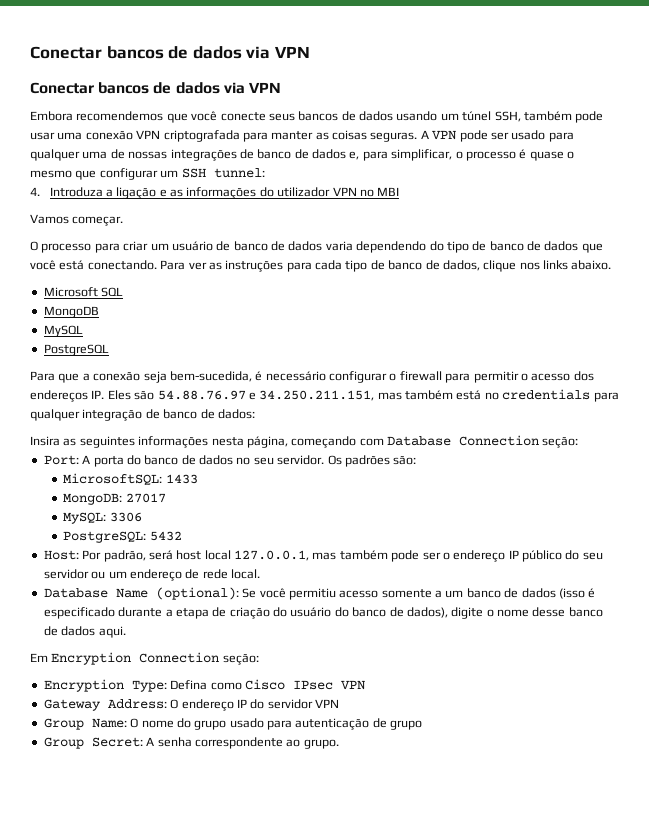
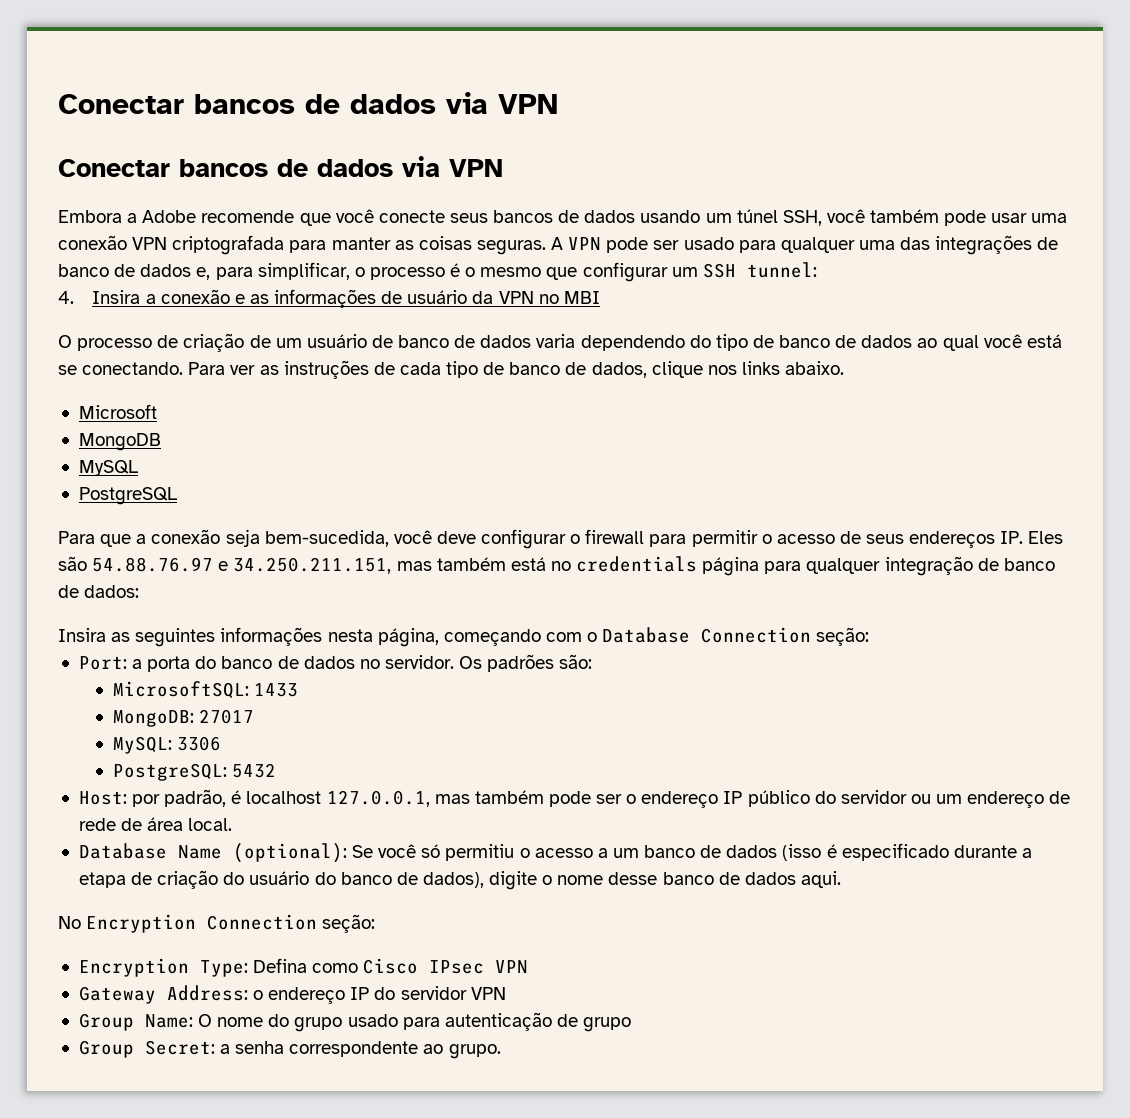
[76,111,164,121] recomendemos -> [127,210,295,223] a Adobe recomende
(521, 116) none -> [826,209,865,223] você
[110,149,168,159] de nossas -> [900,237,931,250] das
[529,151,564,161] quase -> (461, 270) none
[49,187,331,199] Introduza a ligação e as informações do utilizador -> [92,289,494,308] Insira a conexão e as informações de usuário da
[30,214,124,226] // Vamos começar. -> (600, 297) none
[94,241,149,253] para criar -> [157,333,271,352] de criação de
[581,243,603,253] que -> [917,335,979,351] ao qual
(85, 265) none -> [58,365,77,375] se
[286,262,312,272] para -> [373,362,395,375] de
[101,287,124,297] SQL -> (157, 411) none
[255,371,326,381] é necessário -> [393,530,476,544] você deve
[573,371,594,381] dos -> [839,531,905,544] de seus
(591, 394) none -> [702,557,760,576] página
(384, 442) none -> [587,632,598,642] o
[82,455,91,464] A -> [132,659,143,669] a
[253,457,274,465] seu -> (380, 664) none
[82,550,231,562] Por padrão, será host local -> [132,789,322,807] por padrão, é localhost
[582,552,603,560] seu -> (836, 797) none
(228, 574) none -> [121,817,184,831] de área
[288,588,432,600] permitiu acesso somente -> [421,844,593,861] só permitiu o acesso
[30,653,48,662] Em -> [58,916,81,929] No
[170,699,179,709] O -> [253,990,264,1000] o
[146,737,155,746] A -> [220,1044,231,1054] a

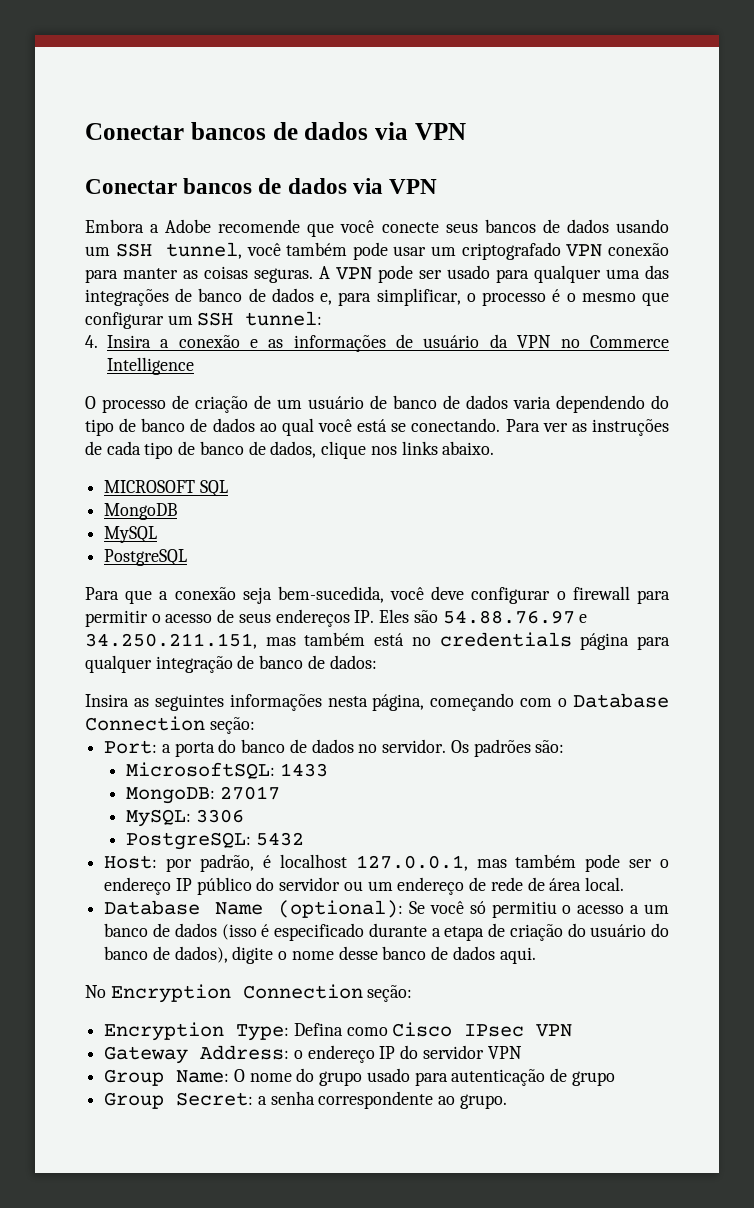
[736,209,822,226] túnel SSH, -> [115,242,242,259] SSH tunnel,
[1031,213,1068,223] [58,235,285,255] uma conexão VPN criptografada -> [431,242,669,260] um criptografado VPN conexão
[563,291,600,304] MBI -> [589,335,669,348] [106,357,194,375] Commerce Intelligence
[78,404,157,419] Microsoft -> [104,480,228,497] MICROSOFT SQL

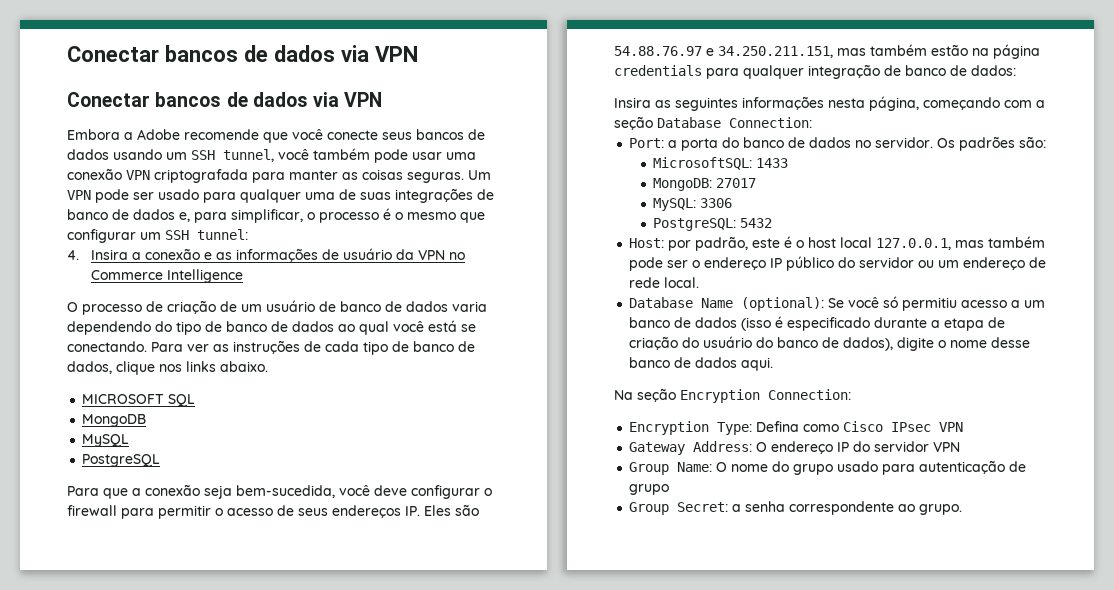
[431,242,669,260] um criptografado VPN conexão -> [446,152,476,160] [67,168,248,183] uma conexão VPN criptografada
[319,266,330,279] A -> [468,170,491,180] Um
[645,265,669,279] das -> [339,189,391,200] de suas
[374,632,630,650] está no credentials página -> [931,44,1040,59] [614,65,702,76] estão na página credentials
[558,693,670,708] [85,716,255,734] o Database Connection seção: -> [1036,100,1045,108] [614,116,812,130] a seção Database Connection:
[262,854,347,868] é localhost -> [752,236,873,248] este é o host local
[527,877,582,891] de área -> (661, 282) none
[562,905,572,914] o -> (958, 304) none
[85,984,413,1003] No Encryption Connection seção: -> [614,388,851,403] Na seção Encryption Connection:
[293,1050,303,1059] o -> [756,442,768,452] O

